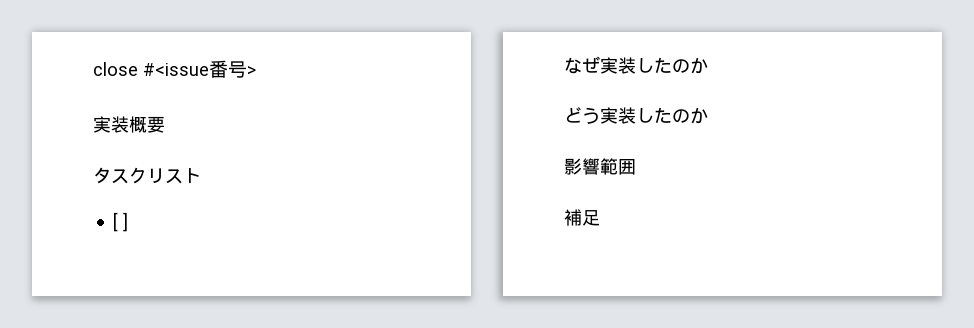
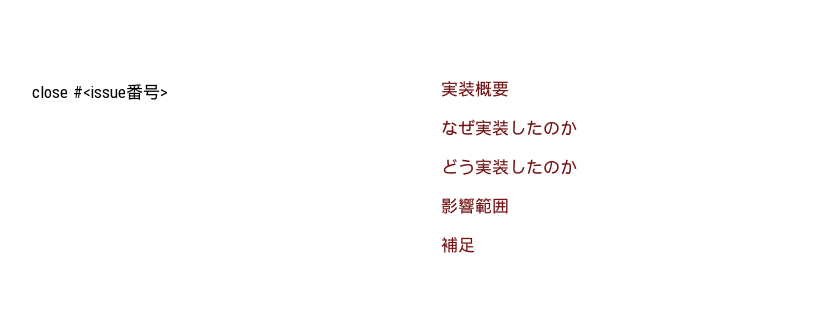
[93,167,201,184] [113,212,129,232] // タスクリスト // [ ] -> (509, 89) none

